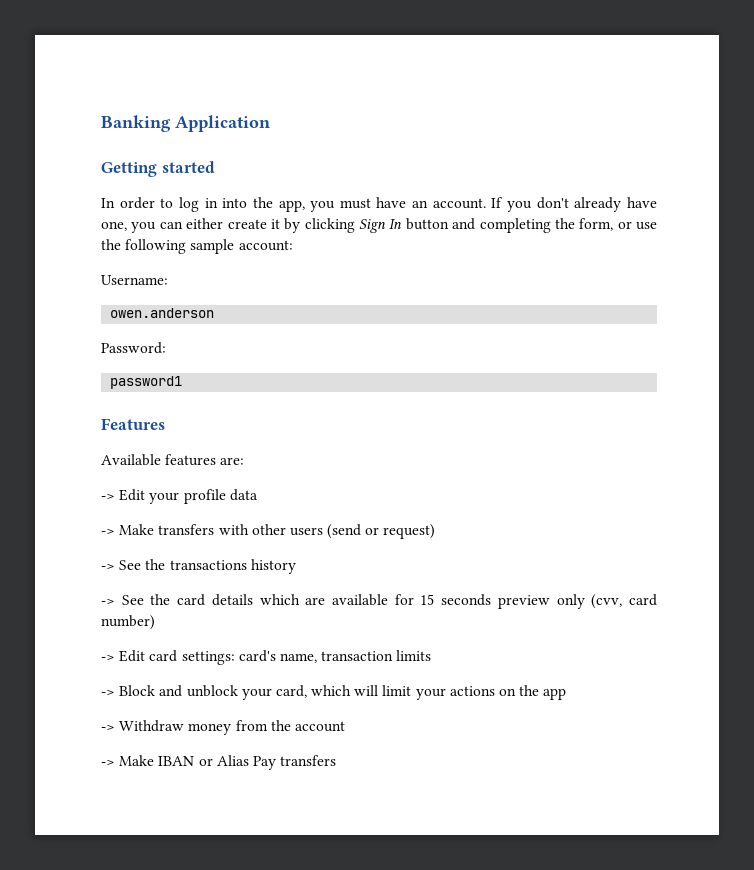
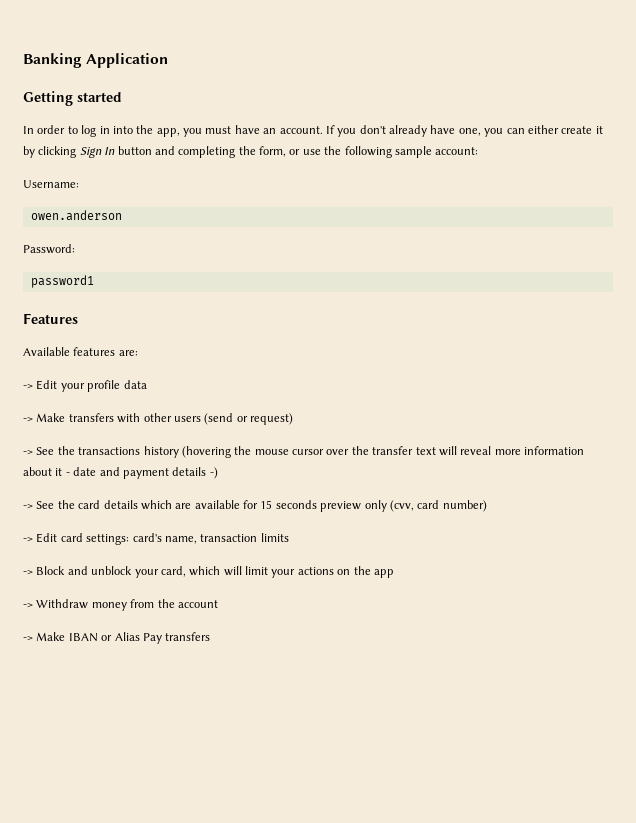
(296, 566) none -> [181,446,584,458] [23,467,218,479] (hovering the mouse cursor over the transfer text will reveal more information about it - date and payment details -)

